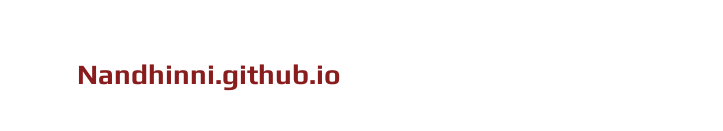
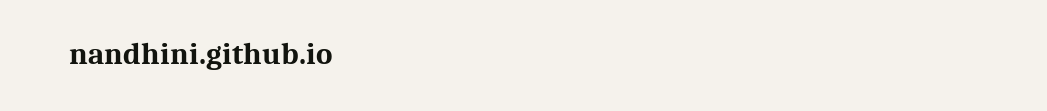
[77,64,341,91] Nandhinni.github.io -> [69,42,332,70] nandhini.github.io

